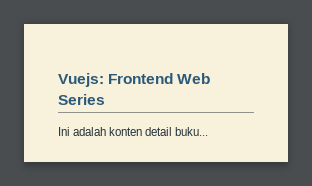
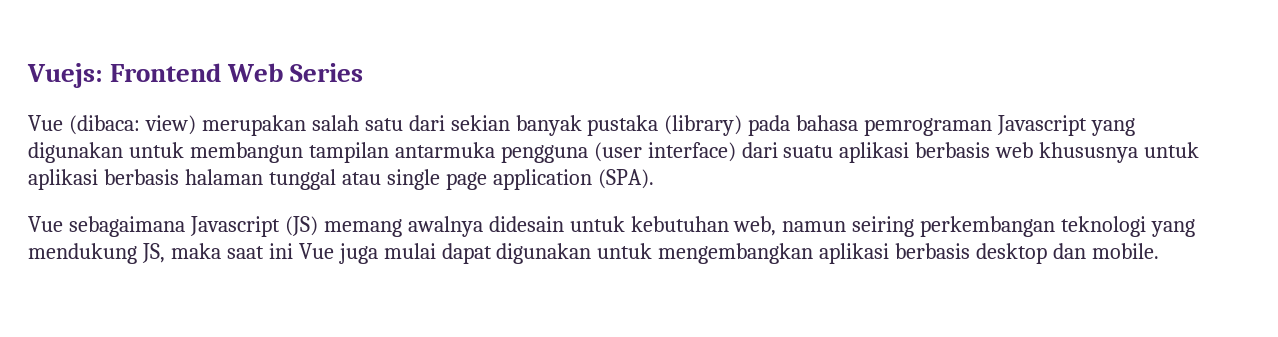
[58,127,209,136] Ini adalah konten detail buku... -> [28,115,1136,136] [28,142,1200,163] [28,169,654,190] [28,216,1196,237] [28,243,1160,264] Vue (dibaca: view) merupakan salah satu dari sekian banyak pustaka (library) pada bahasa pemrograman Javascript yang digunakan untuk membangun tampilan antarmuka pengguna (user interface) dari suatu aplikasi berbasis web khususnya untuk aplikasi berbasis halaman tunggal atau single page application (SPA). // Vue sebagaimana Javascript (JS) memang awalnya didesain untuk kebutuhan web, namun seiring perkembangan teknologi yang mendukung JS, maka saat ini Vue juga mulai dapat digunakan untuk mengembangkan aplikasi berbasis desktop dan mobile.

